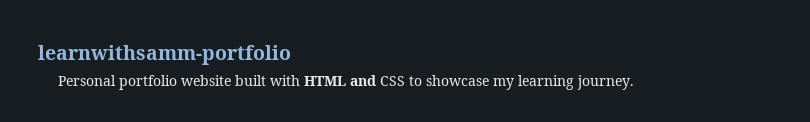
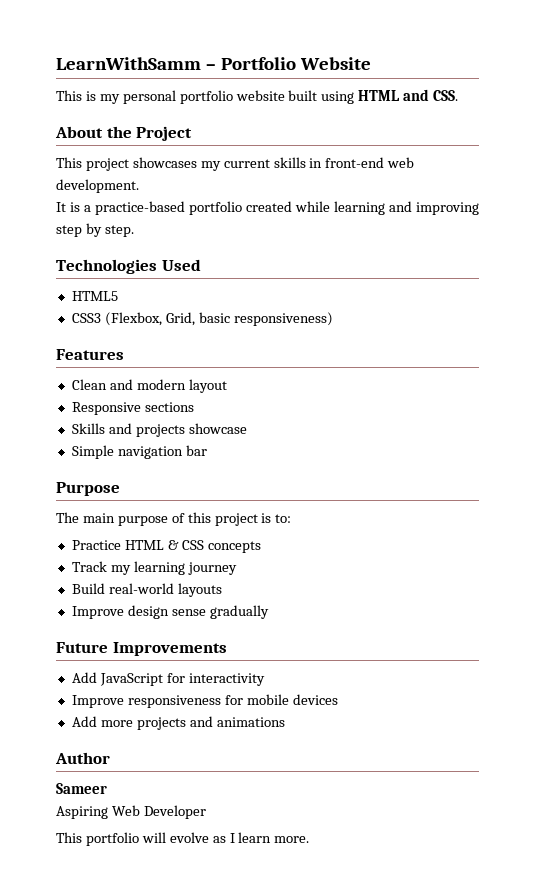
[38,45,291,65] [57,75,116,86] learnwithsamm-portfolio // Personal -> [56,57,371,70] [56,90,176,104] LearnWithSamm – Portfolio Website // This is my personal
[269,75,300,86] with -> [321,91,355,104] using
[379,75,634,90] CSS to showcase my learning journey. -> [433,90,459,101] [55,126,193,141] [56,157,415,171] [56,179,139,193] [56,201,479,215] [56,223,134,237] [56,259,201,274] [71,291,118,301] [71,312,333,326] [56,349,124,360] [71,379,227,393] [71,402,194,415] [71,423,247,437] [71,445,207,459] [56,482,120,496] [56,512,292,526] [71,540,261,553] [71,561,237,575] [71,583,222,597] [71,605,269,619] [56,642,227,656] [71,672,265,686] [71,694,338,708] [71,716,285,730] [55,752,110,764] [56,783,107,794] [56,805,206,819] [56,832,310,846] CSS. // About the Project // This project showcases my current skills in front-end web development. // It is a practice-based portfolio created while learning and improving step by step. // Technologies Used // HTML5 // CSS3 (Flexbox, Grid, basic responsiveness) // Features // Clean and modern layout // Responsive sections // Skills and projects showcase // Simple navigation bar // Purpose // The main purpose of this project is to: // Practice HTML & CSS concepts // Track my learning journey // Build real-world layouts // Improve design sense gradually // Future Improvements // Add JavaScript for interactivity // Improve responsiveness for mobile devices // Add more projects and animations // Author // Sameer // Aspiring Web Developer // This portfolio will evolve as I learn more.

